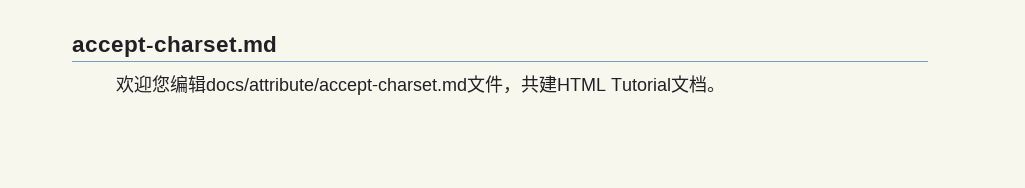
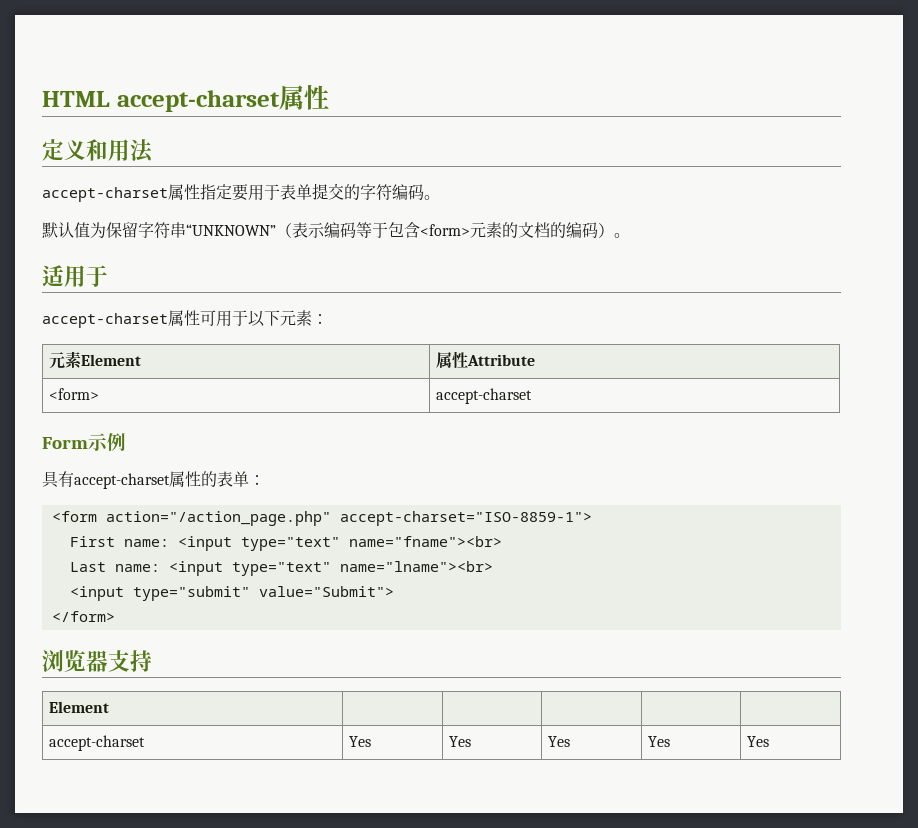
[72,36,277,57] [115,75,725,95] accept-charset.md // 欢迎您编辑docs/attribute/accept-charset.md文件，共建HTML Tutorial文档。 -> [42,84,329,112] [42,139,154,163] [42,183,440,202] [42,222,630,238] [42,265,108,287] [42,310,328,328] [48,351,141,369] [435,351,535,368] [48,388,99,400] [435,388,532,404] [42,433,126,451] [42,471,265,489] [51,511,592,526] [69,536,502,551] [69,561,493,576] [69,586,394,601] [51,611,115,622] [42,650,152,672] [48,701,109,713] [48,735,145,751] [348,736,371,747] [448,736,471,747] [547,736,570,747] [647,736,670,747] [746,736,769,747] HTML accept-charset属性 // 定义和用法 // accept-charset属性指定要用于表单提交的字符编码。 // 默认值为保留字符串“UNKNOWN”（表示编码等于包含<form>元素的文档的编码）。 // 适用于 // accept-charset属性可用于以下元素： // 元素Element | 属性Attribute // <form> | accept-charset // Form示例 // 具有accept-charset属性的表单： // <form action="/action_page.php" accept-charset="ISO-8859-1"> // First name: <input type="text" name="fname"><br> // Last name: <input type="text" name="lname"><br> // <input type="submit" value="Submit"> // </form> // 浏览器支持 // Element | | | | | // accept-charset | Yes | Yes | Yes | Yes | Yes

